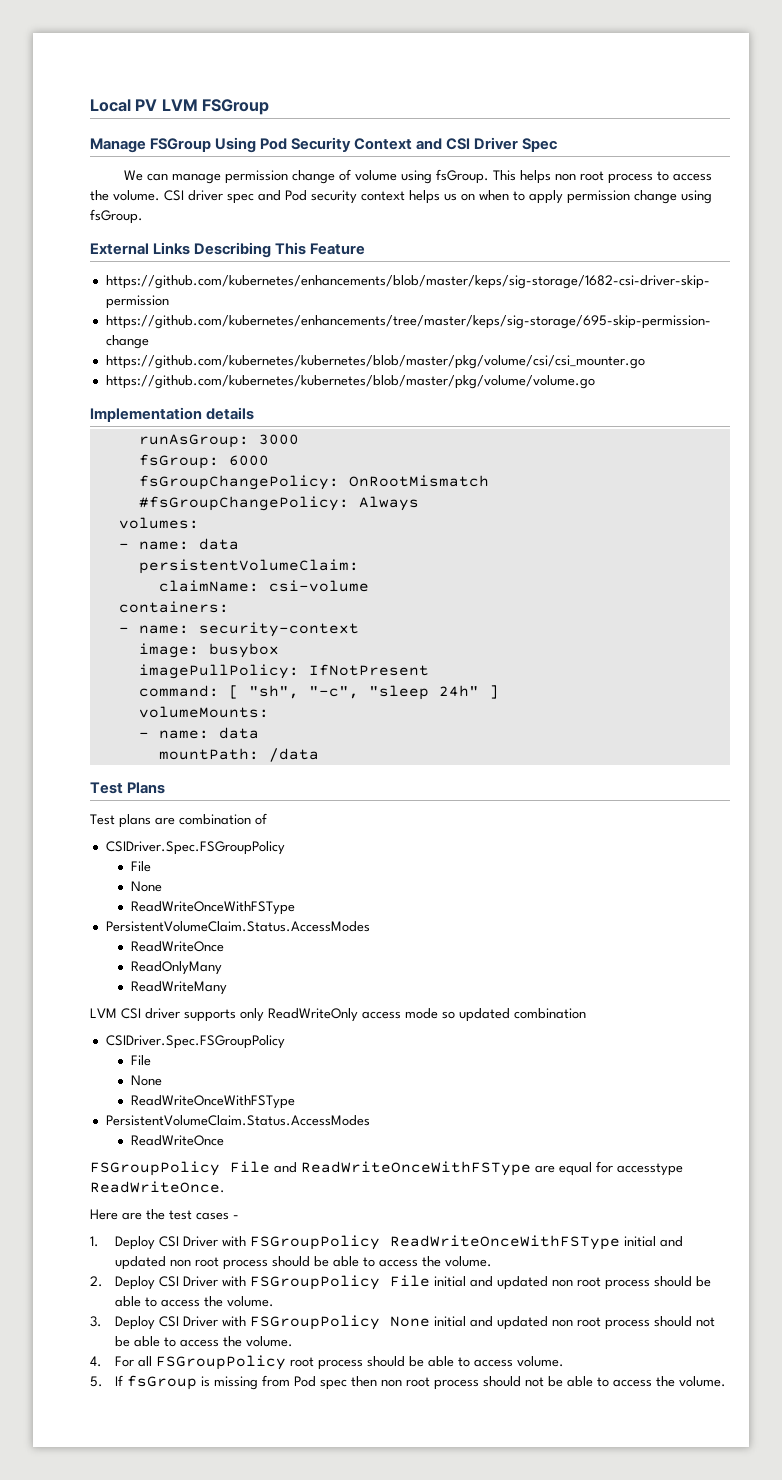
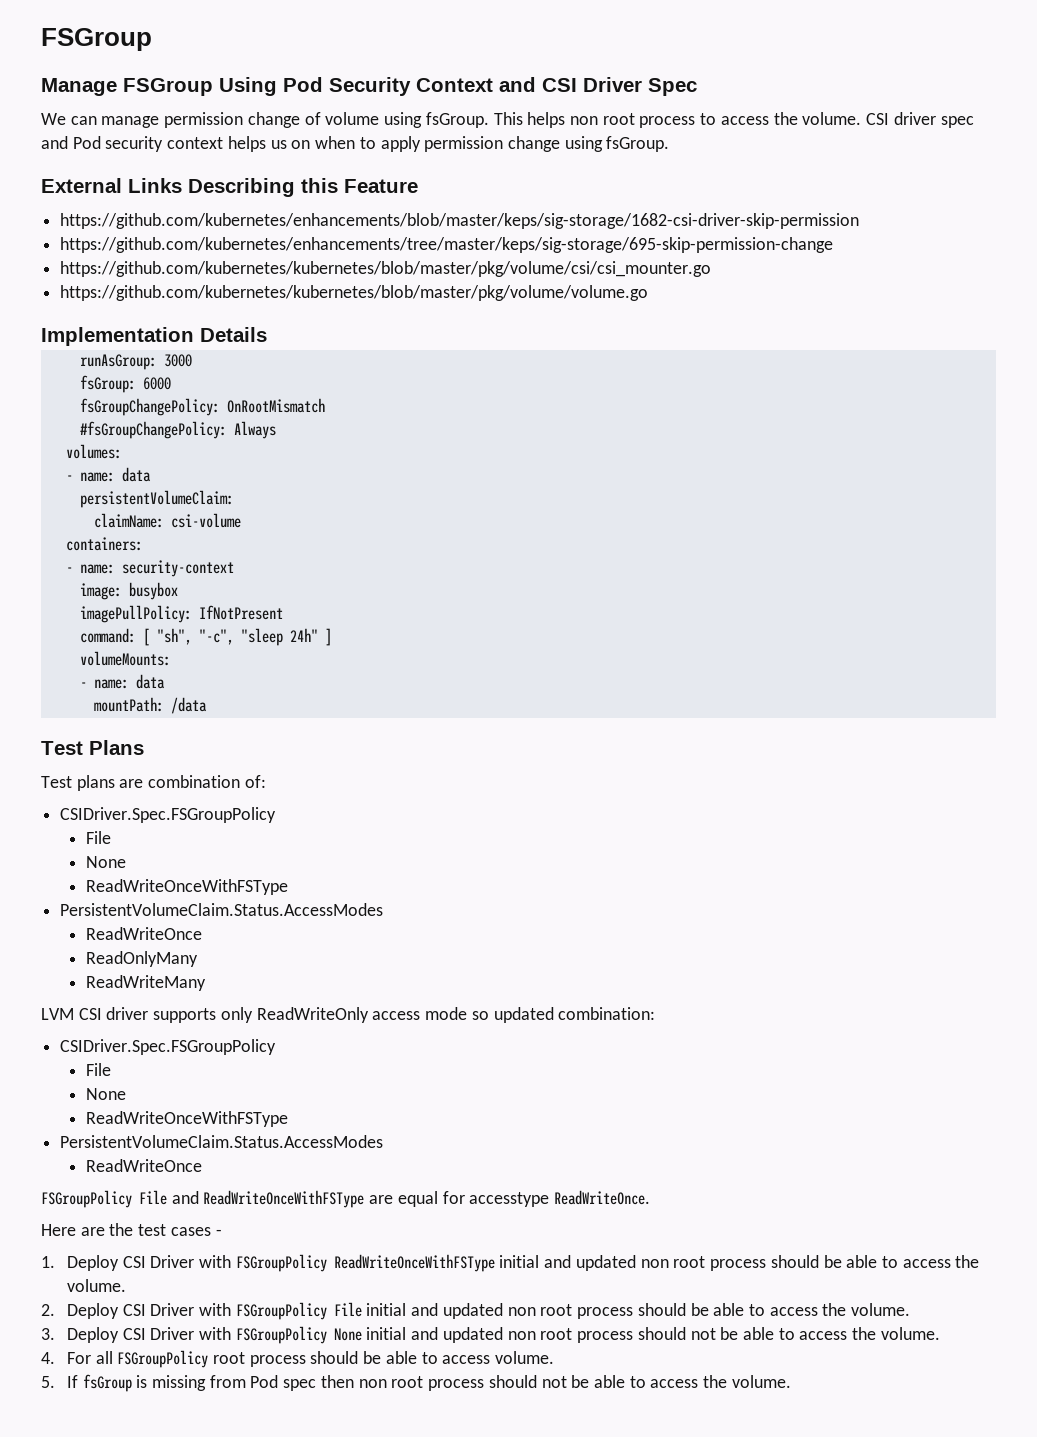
[90,99,198,112] Local PV LVM -> (41, 39) none
[275,242,307,255] This -> [301,178,338,193] this
[206,407,255,420] details -> [200,327,267,342] Details
[255,813,267,825] of -> [244,775,266,788] of:
[514,1008,586,1019] combination -> [558,1007,656,1020] combination:

